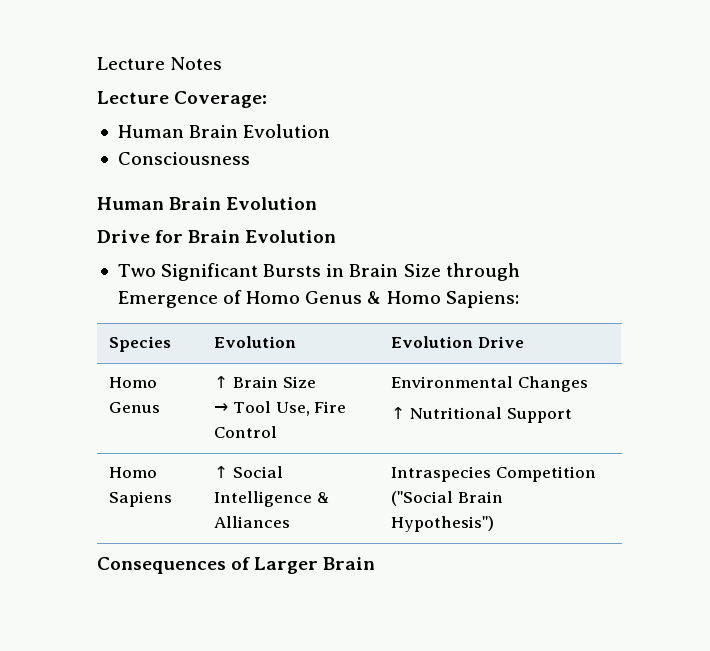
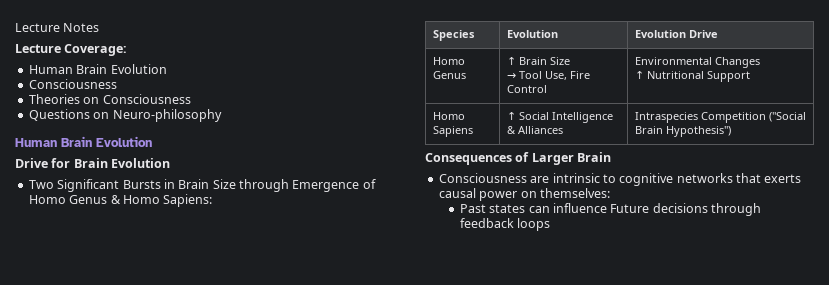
(250, 158) none -> [28,94,191,104] [28,109,222,122] // Theories on Consciousness // Questions on Neuro-philosophy
(376, 563) none -> [438,173,802,186] [438,188,610,201] [459,203,762,216] [459,218,551,231] // Consciousness are intrinsic to cognitive networks that exerts causal power on themselves: // Past states can influence Future decisions through feedback loops

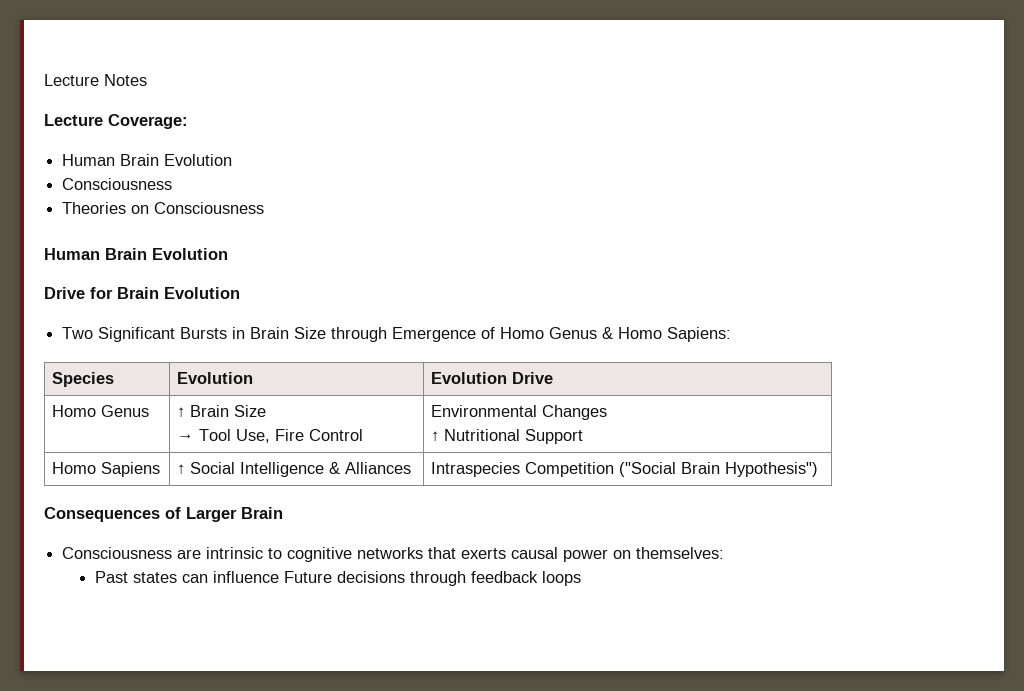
[28,109,222,122] // Questions on Neuro-philosophy -> (265, 208) none

